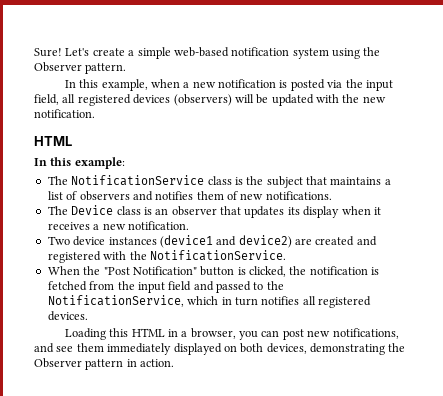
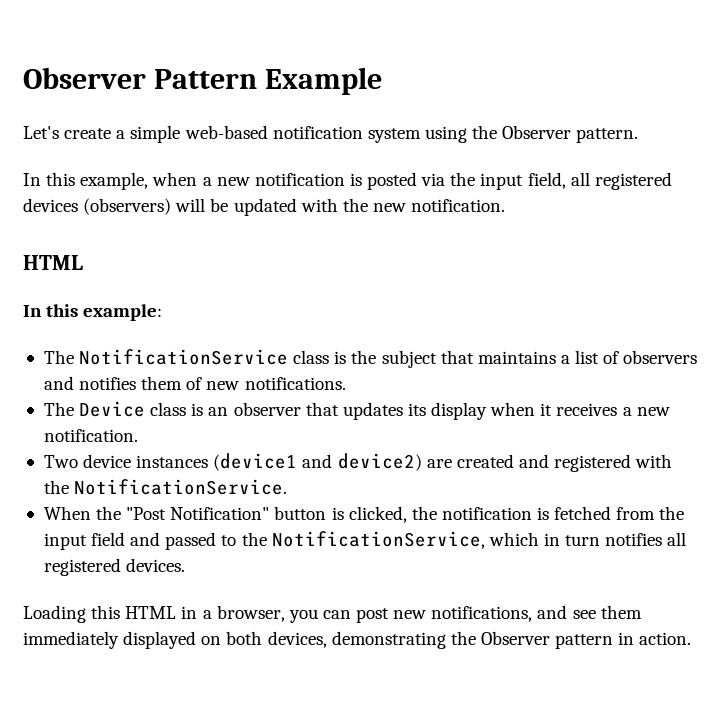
[34,48,62,57] Sure! -> [23,67,382,95] Observer Pattern Example //

